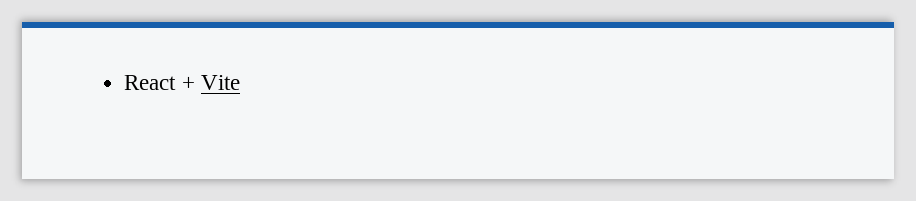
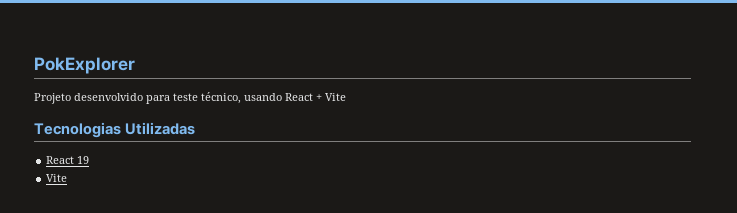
[124,75,195,90] React + -> [34,57,135,74] [34,92,346,104] [34,122,196,138] [46,156,90,164] PokExplorer // Projeto desenvolvido para teste técnico, usando React + Vite // Tecnologias Utilizadas // React 19 //

